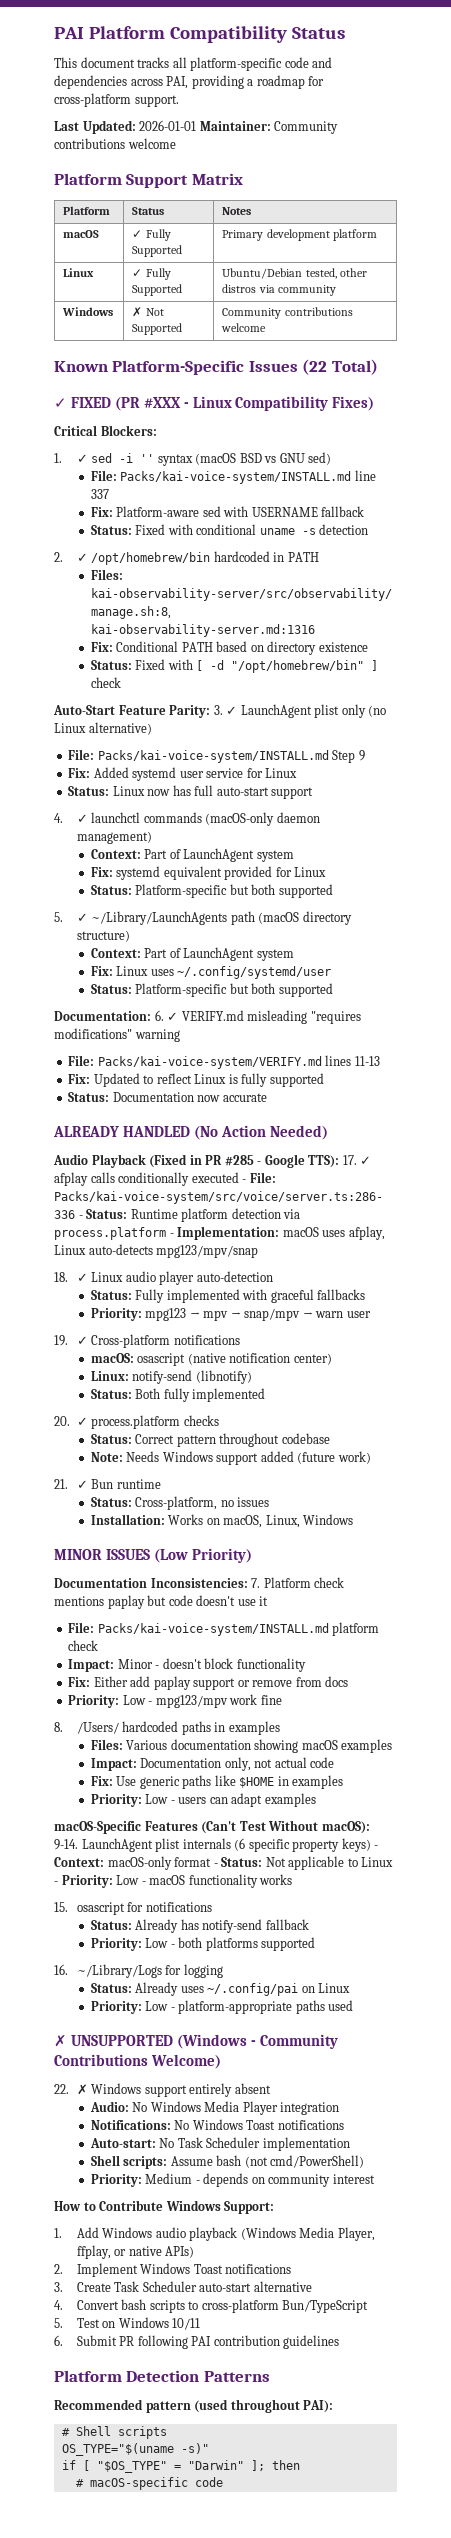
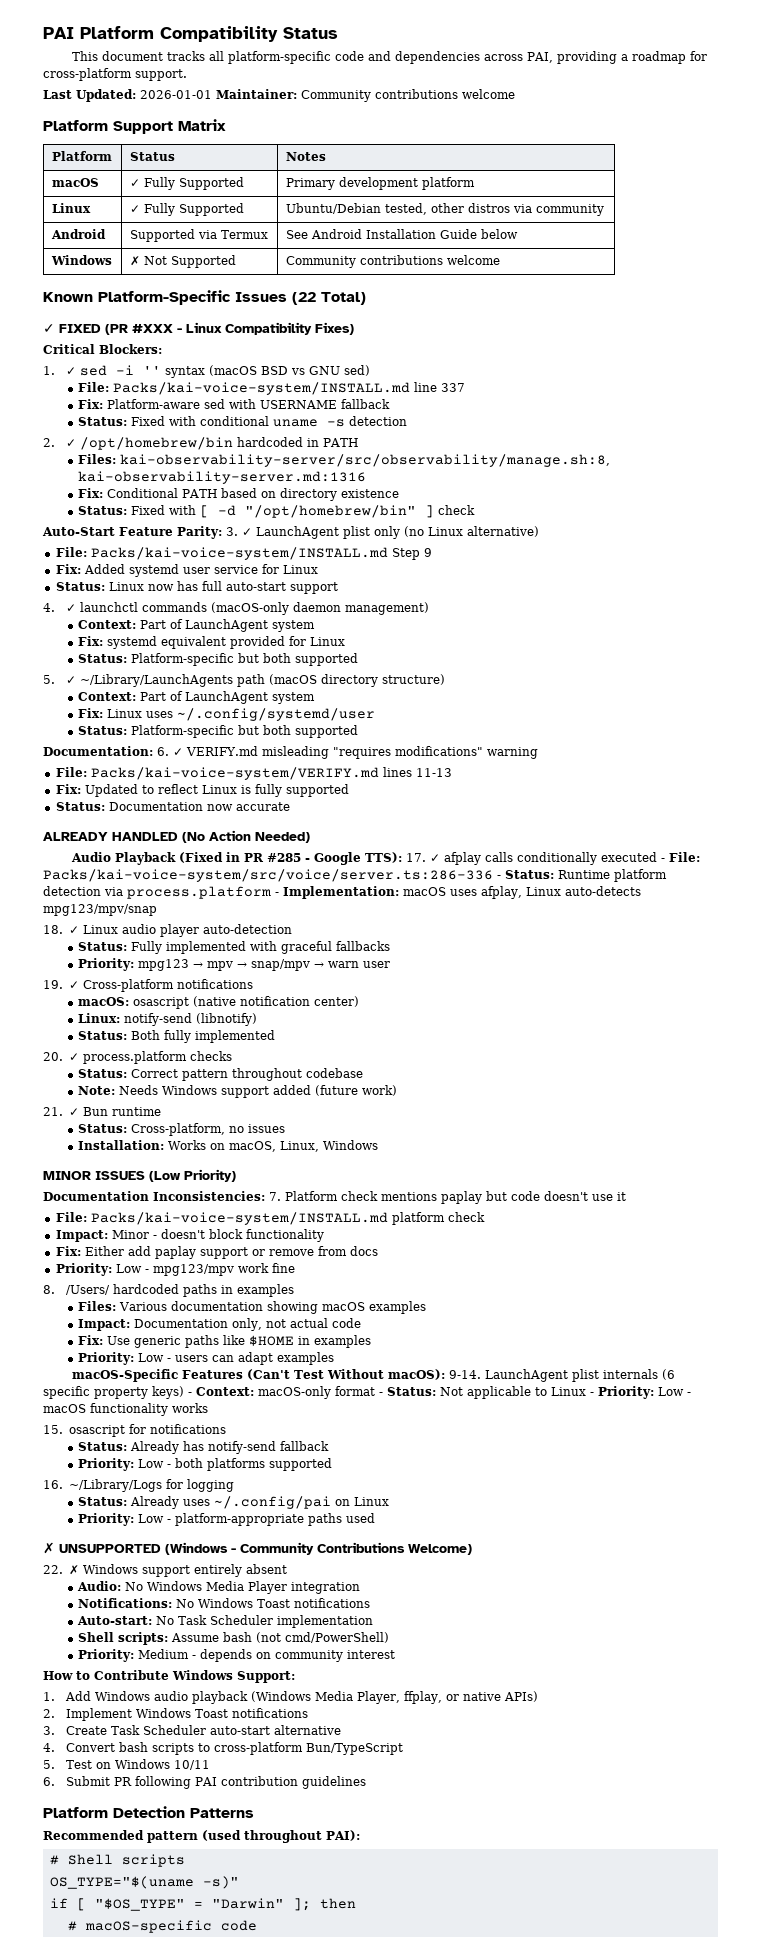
(336, 290) none -> [50,229,106,239] [129,229,268,242] [285,229,518,239] // Android | Supported via Termux | See Android Installation Guide below

